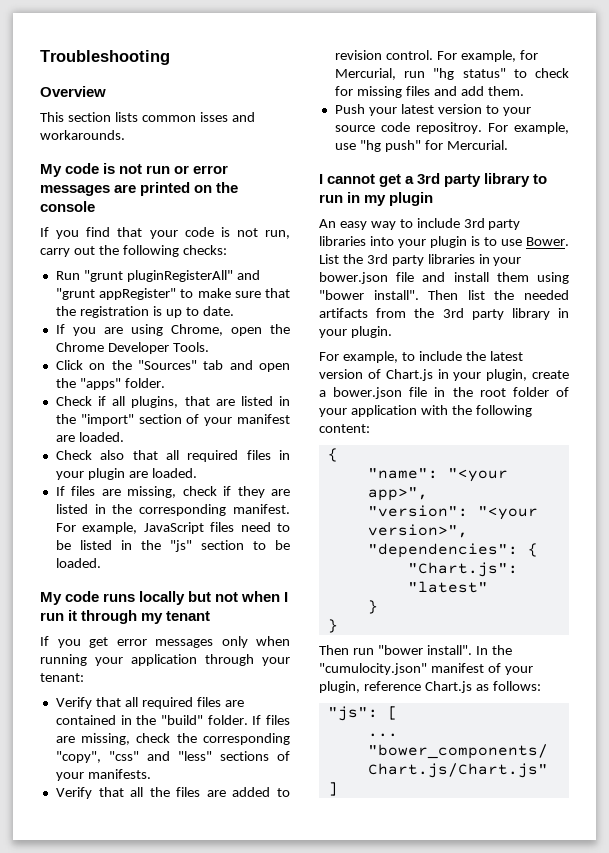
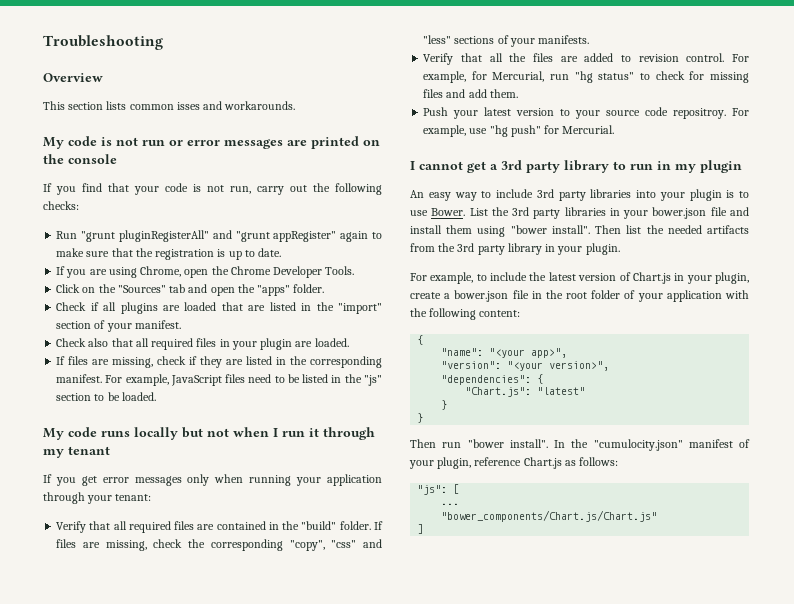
(177, 294) none -> [340,231,369,242] again
[131,396,179,408] plugins, -> [120,302,217,314] plugins are loaded
[237,414,290,424] [55,432,124,442] manifest are loaded. -> [134,320,181,329] manifest.

